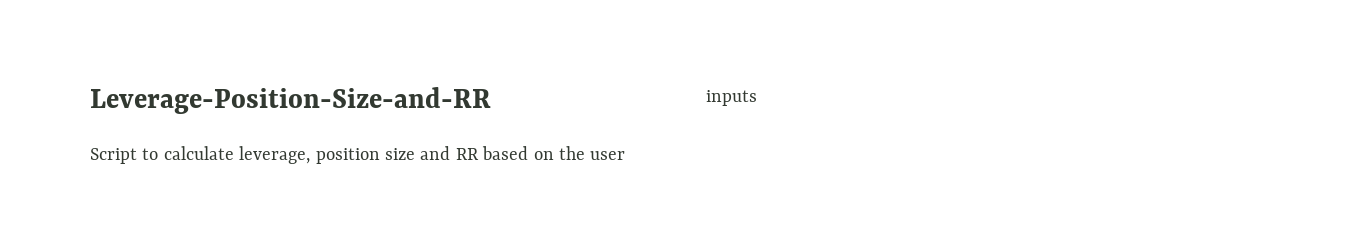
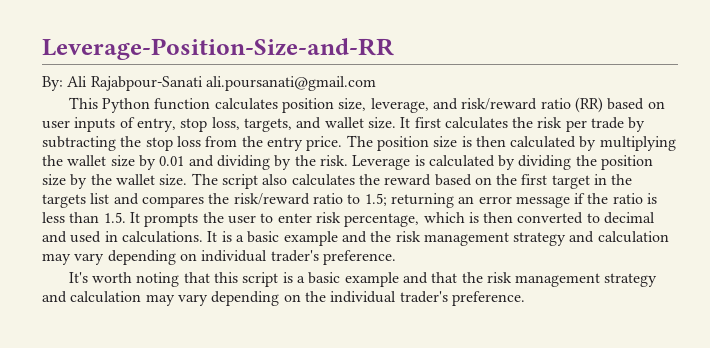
[90,146,626,164] [706,90,757,106] Script to calculate leverage, position size and RR based on the user inputs -> [42,76,376,91] [68,97,665,113] [42,117,646,132] [42,135,676,151] [42,155,654,170] [42,173,633,189] [42,193,658,208] [42,212,656,227] [42,231,669,246] [42,250,396,265] [68,272,658,287] [42,291,525,306] By: Ali Rajabpour-Sanati ali.poursanati@gmail.com // This Python function calculates position size, leverage, and risk/reward ratio (RR) based on user inputs of entry, stop loss, targets, and wallet size. It first calculates the risk per trade by subtracting the stop loss from the entry price. The position size is then calculated by multiplying the wallet size by 0.01 and dividing by the risk. Leverage is calculated by dividing the position size by the wallet size. The script also calculates the reward based on the first target in the targets list and compares the risk/reward ratio to 1.5; returning an error message if the ratio is less than 1.5. It prompts the user to enter risk percentage, which is then converted to decimal and used in calculations. It is a basic example and the risk management strategy and calculation may vary depending on individual trader's preference. // It's worth noting that this script is a basic example and that the risk management strategy and calculation may vary depending on the individual trader's preference.

